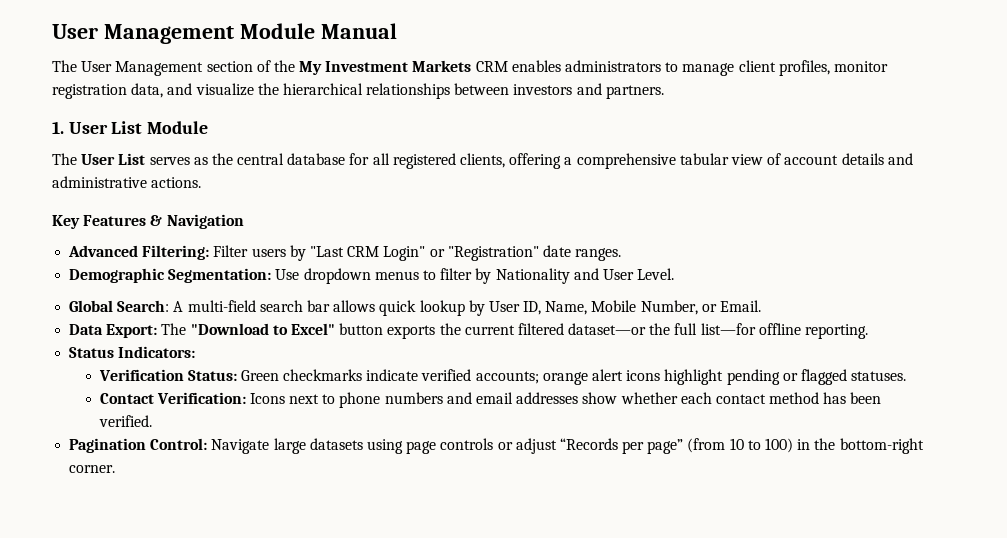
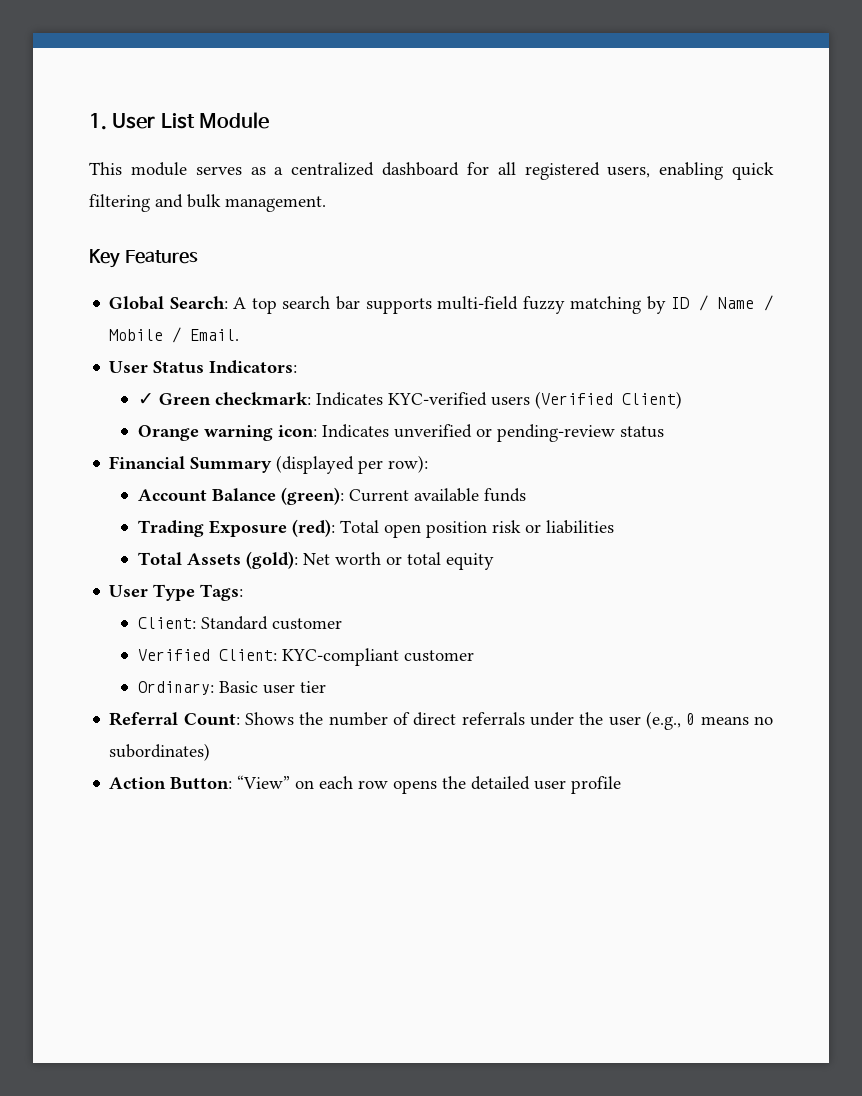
[52,23,397,44] [52,60,888,76] [52,83,664,99] [52,121,209,134] [52,153,913,169] [52,176,202,188] [52,214,244,229] [68,245,622,261] [69,268,675,284] User Management Module Manual // The User Management section of the My Investment Markets CRM enables administrators to manage client profiles, monitor registration data, and visualize the hierarchical relationships between investors and partners. // 1. User List Module // The User List serves as the central database for all registered clients, offering a comprehensive tabular view of account details and administrative actions. // Key Features & Navigation // Advanced Filtering: Filter users by "Last CRM Login" or "Registration" date ranges. // Demographic Segmentation: Use dropdown menus to filter by Nationality and User Level. -> [89,112,269,130] [89,162,775,180] [89,194,326,212] [89,249,198,268] 1. User List Module // This module serves as a centralized dashboard for all registered users, enabling quick filtering and bulk management. // Key Features
[187,300,256,312] multi-field -> [251,298,277,314] top
[333,300,762,316] [69,323,869,339] [69,346,196,358] [98,369,907,385] [99,392,882,408] [98,415,152,427] [69,438,924,454] [69,465,116,473] allows quick lookup by User ID, Name, Mobile Number, or Email. // Data Export: The "Download to Excel" button exports the current filtered dataset—or the full list—for offline reporting. // Status Indicators: // Verification Status: Green checkmarks indicate verified accounts; orange alert icons highlight pending or flagged statuses. // Contact Verification: Icons next to phone numbers and email addresses show whether each contact method has been verified. // Pagination Control: Navigate large datasets using page controls or adjust “Records per page” (from 10 to 100) in the bottom-right corner. -> [365,295,773,314] [109,327,240,343] [109,360,298,374] [137,391,682,409] [137,424,664,442] [109,455,429,474] [137,487,526,505] [137,519,614,538] [137,551,494,570] [109,584,244,601] [137,616,342,630] [137,648,474,666] [137,681,326,695] [109,711,773,730] [109,743,211,761] [109,775,622,794] supports multi-field fuzzy matching by ID / Name / Mobile / Email. // User Status Indicators: // ✓ Green checkmark: Indicates KYC-verified users (Verified Client) // Orange warning icon: Indicates unverified or pending-review status // Financial Summary (displayed per row): // Account Balance (green): Current available funds // Trading Exposure (red): Total open position risk or liabilities // Total Assets (gold): Net worth or total equity // User Type Tags: // Client: Standard customer // Verified Client: KYC-compliant customer // Ordinary: Basic user tier // Referral Count: Shows the number of direct referrals under the user (e.g., 0 means no subordinates) // Action Button: “View” on each row opens the detailed user profile

